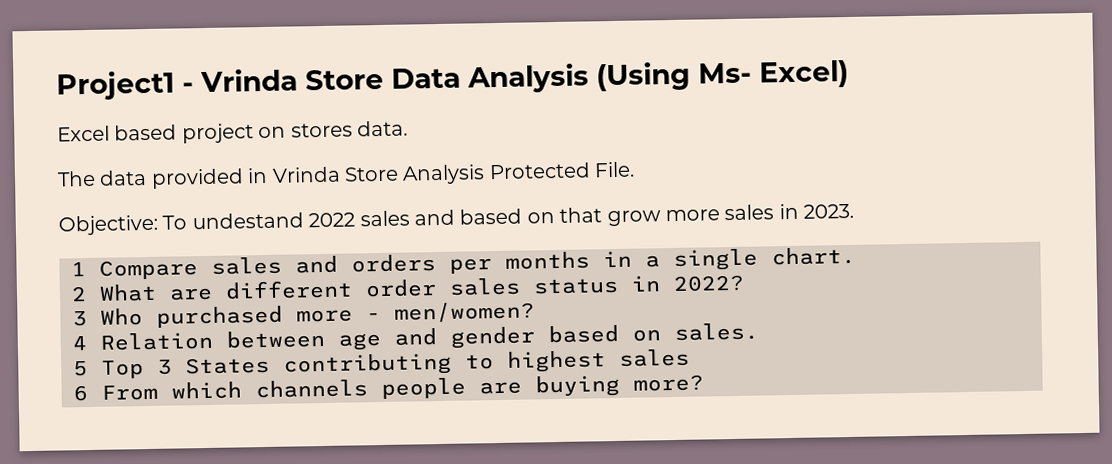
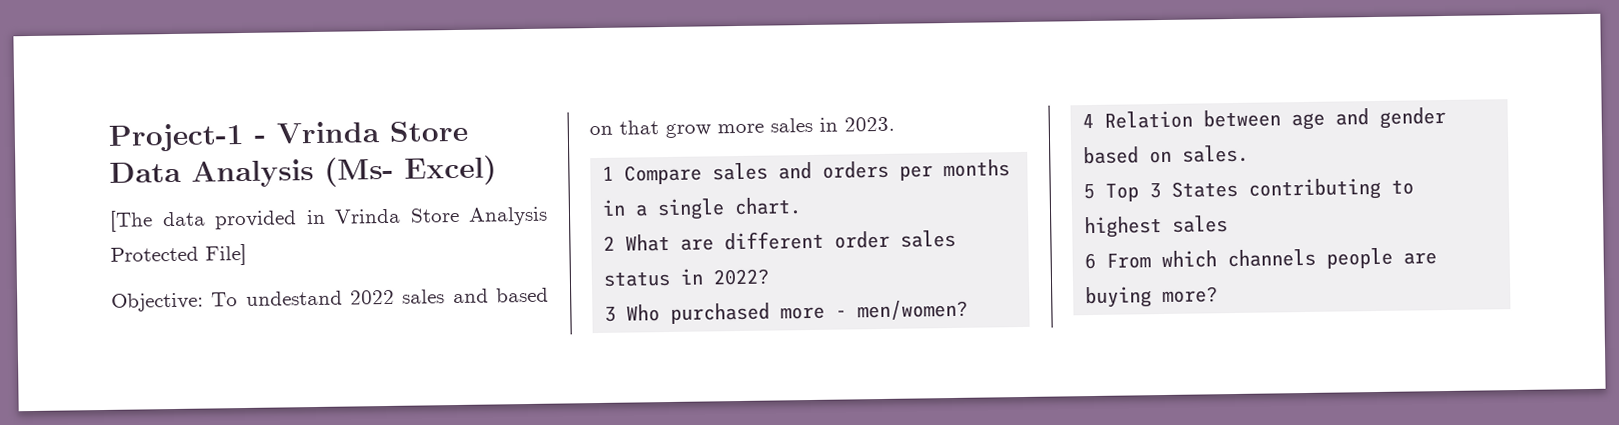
[56,70,175,101] Project1 -> [108,122,245,152] Project-1
[596,61,752,92] (Using Ms- -> [324,156,394,187] (Ms-
[57,120,408,144] [57,170,96,187] Excel based project on stores data. // The -> [109,210,153,232] [The
[594,161,636,178] File. -> [205,243,247,266] File]

